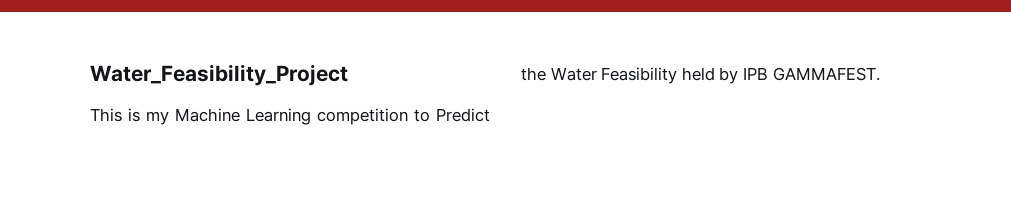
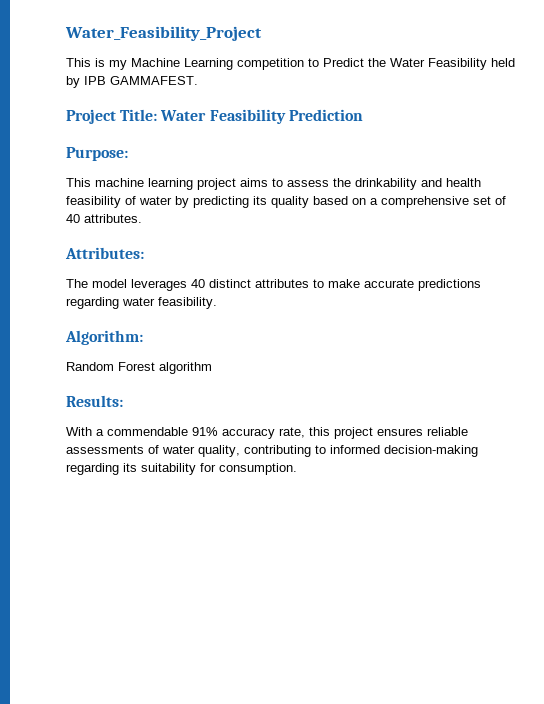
(880, 74) none -> [66,109,363,124] [66,147,128,161] [66,178,481,190] [66,196,506,208] [66,214,142,223] [65,247,144,259] [66,279,481,291] [66,297,217,309] [65,330,143,345] [66,362,212,374] [66,395,123,407] [66,427,468,439] [66,445,478,457] [66,463,297,475] // Project Title: Water Feasibility Prediction // Purpose: // This machine learning project aims to assess the drinkability and health feasibility of water by predicting its quality based on a comprehensive set of 40 attributes. // Attributes: // The model leverages 40 distinct attributes to make accurate predictions regarding water feasibility. // Algorithm: // Random Forest algorithm // Results: // With a commendable 91% accuracy rate, this project ensures reliable assessments of water quality, contributing to informed decision-making regarding its suitability for consumption.

